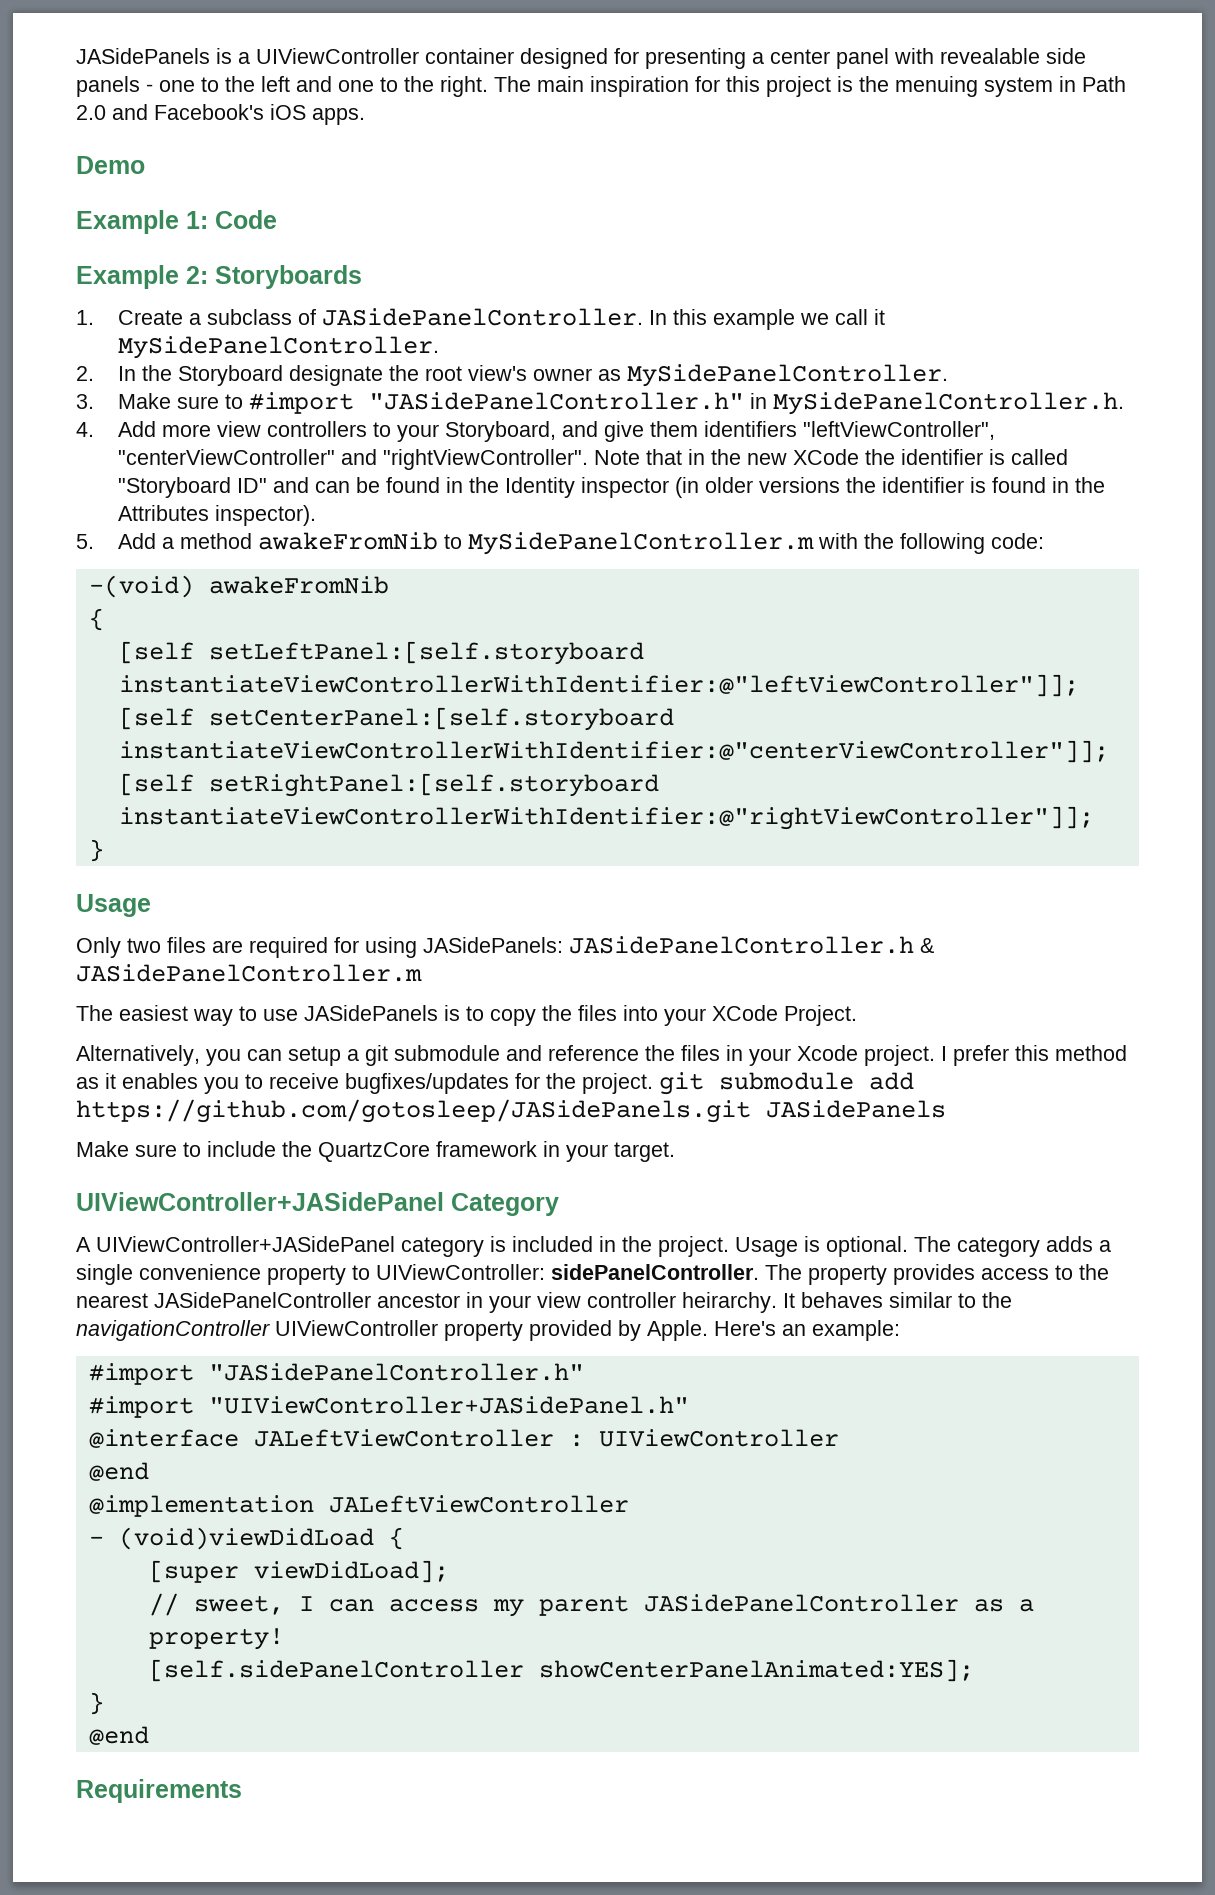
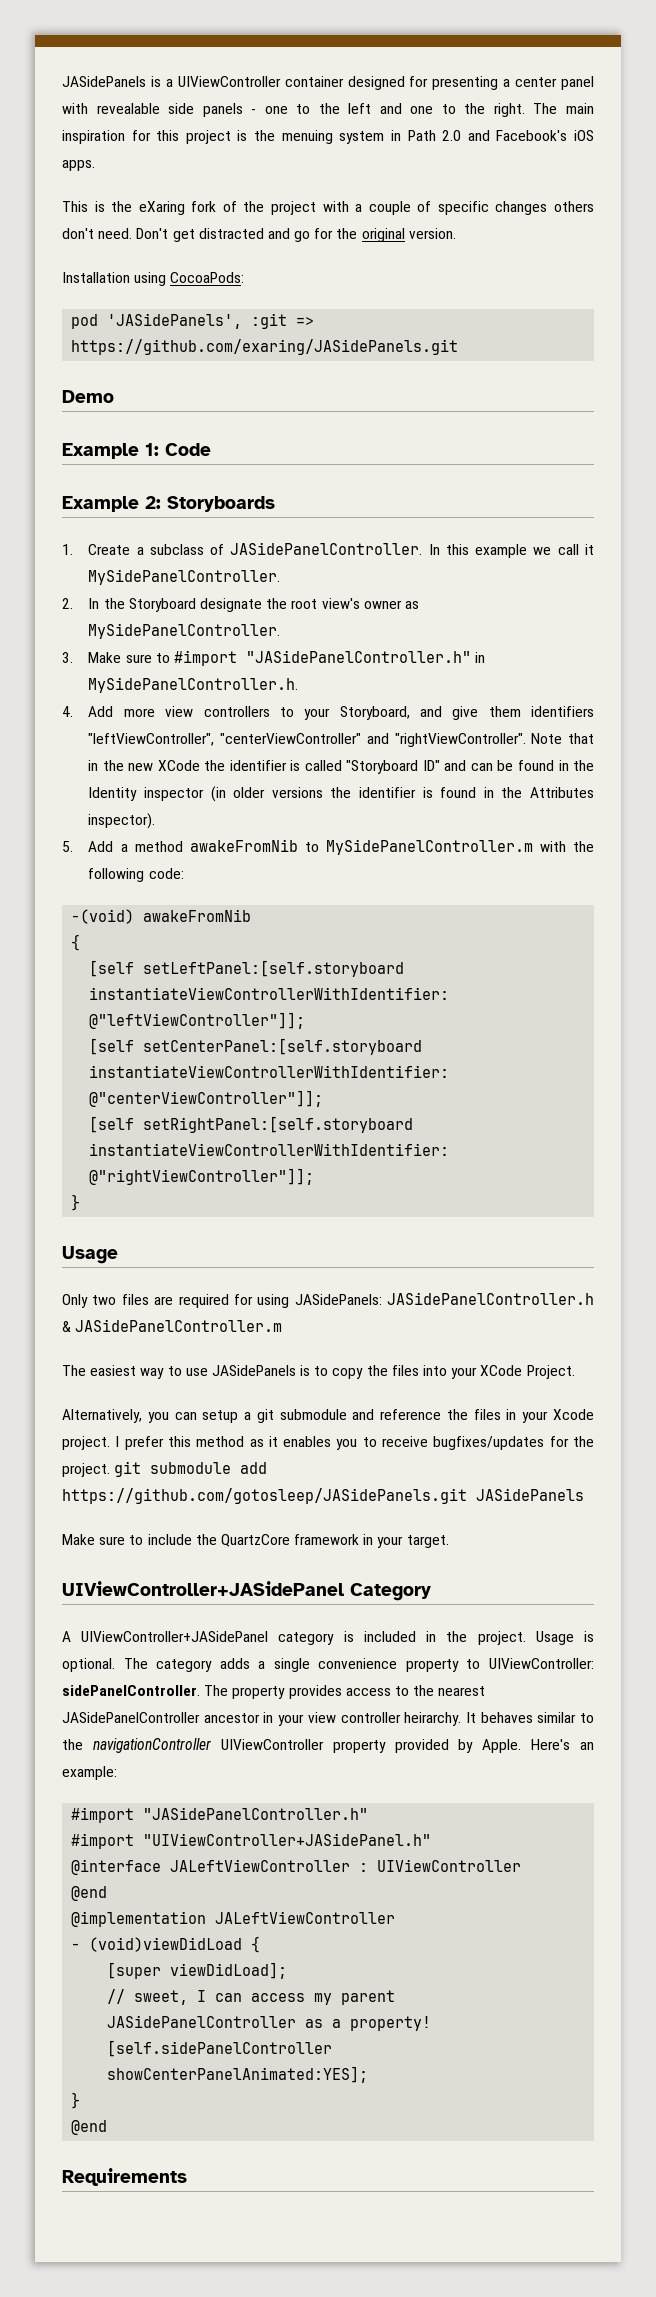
(365, 116) none -> [62,201,594,215] [62,228,456,242] [62,272,245,286] [71,313,315,329] [71,339,459,355] // This is the eXaring fork of the project with a couple of specific changes others don't need. Don't get distracted and go for the original version. // Installation using CocoaPods: // pod 'JASidePanels', :git => https://github.com/exaring/JASidePanels.git

